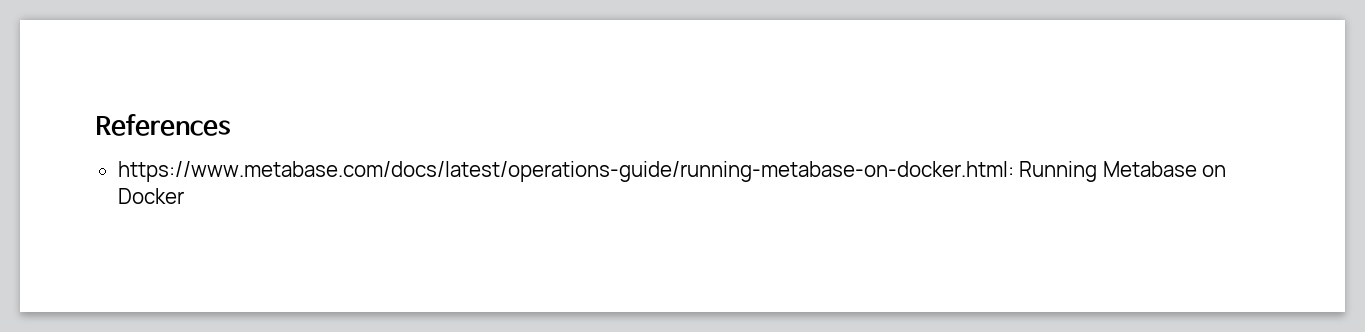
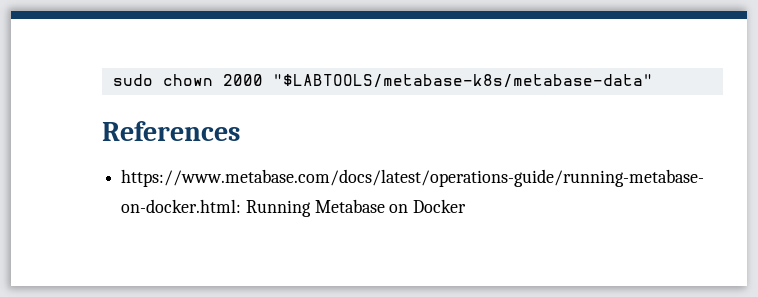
(95, 125) none -> [112,74,653,88] sudo chown 2000 "$LABTOOLS/metabase-k8s/metabase-data" //

